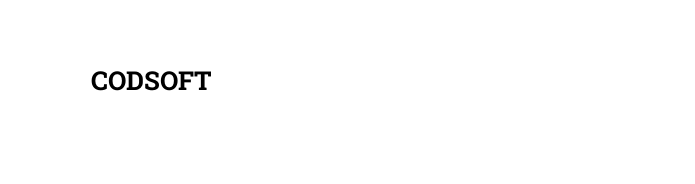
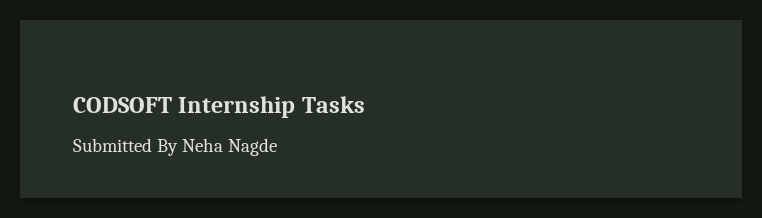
(211, 81) none -> [178,96,365,118] [73,138,278,156] Internship Tasks // Submitted By Neha Nagde

